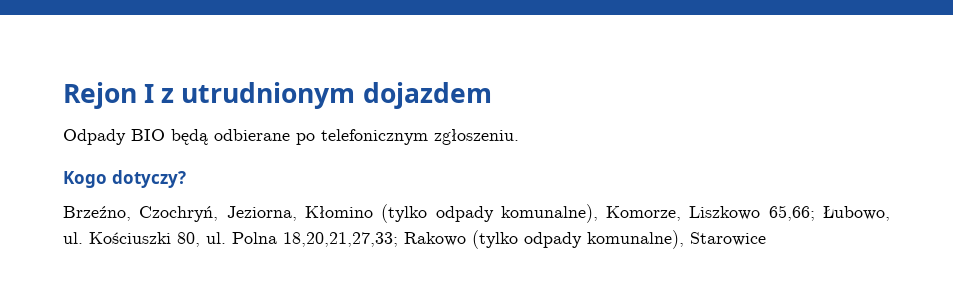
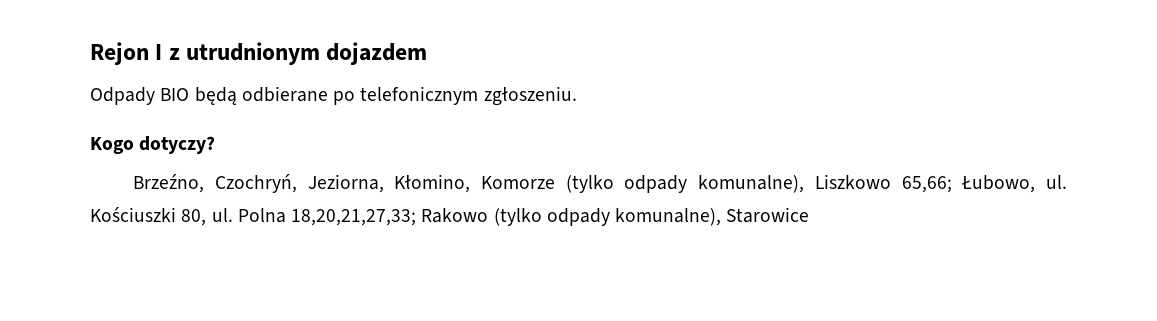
[304,204,682,223] Kłomino (tylko odpady komunalne), Komorze, -> [394,174,805,193] Kłomino, Komorze (tylko odpady komunalne),

